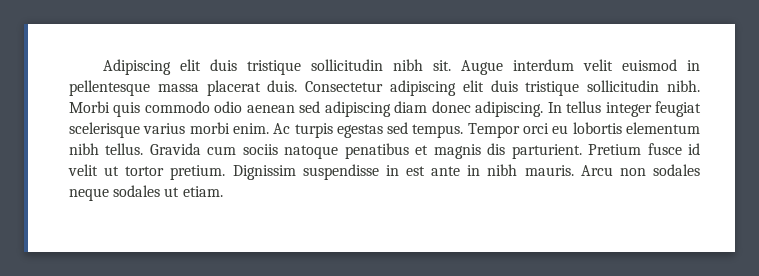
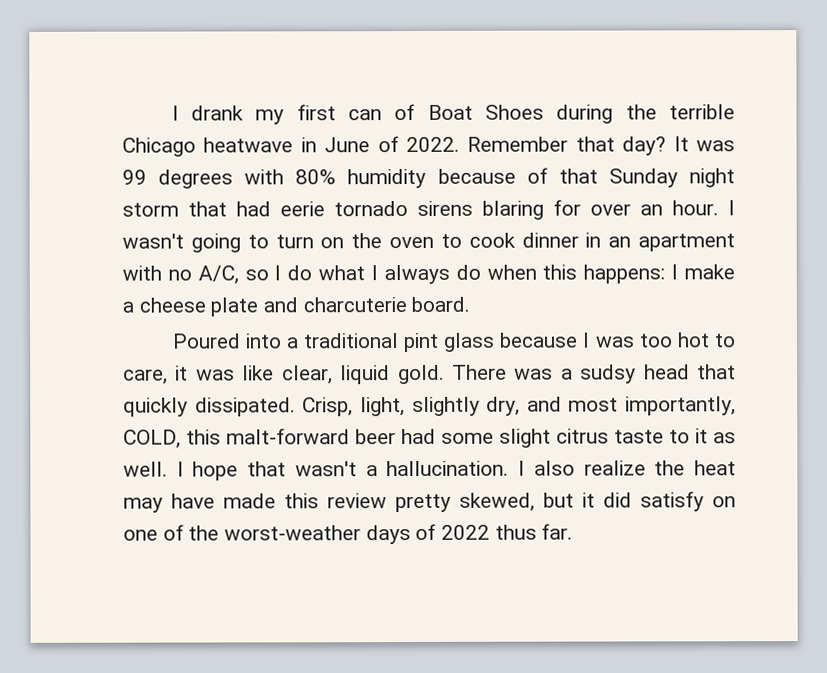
[103,59,700,75] [69,80,700,96] [69,101,701,117] [69,122,701,138] [69,143,700,159] [68,164,700,180] [69,185,223,201] Adipiscing elit duis tristique sollicitudin nibh sit. Augue interdum velit euismod in pellentesque massa placerat duis. Consectetur adipiscing elit duis tristique sollicitudin nibh. Morbi quis commodo odio aenean sed adipiscing diam donec adipiscing. In tellus integer feugiat scelerisque varius morbi enim. Ac turpis egestas sed tempus. Tempor orci eu lobortis elementum nibh tellus. Gravida cum sociis natoque penatibus et magnis dis parturient. Pretium fusce id velit ut tortor pretium. Dignissim suspendisse in est ante in nibh mauris. Arcu non sodales neque sodales ut etiam. -> [171,103,735,125] [122,136,735,157] [122,167,735,189] [122,199,735,220] [122,232,735,253] [122,264,735,285] [122,296,471,317] [171,332,736,353] [123,364,736,385] [123,396,736,417] [123,428,736,449] [123,460,737,481] [123,491,736,513] [123,523,574,545] I drank my first can of Boat Shoes during the terrible Chicago heatwave in June of 2022. Remember that day? It was 99 degrees with 80% humidity because of that Sunday night storm that had eerie tornado sirens blaring for over an hour. I wasn't going to turn on the oven to cook dinner in an apartment with no A/C, so I do what I always do when this happens: I make a cheese plate and charcuterie board. // Poured into a traditional pint glass because I was too hot to care, it was like clear, liquid gold. There was a sudsy head that quickly dissipated. Crisp, light, slightly dry, and most importantly, COLD, this malt-forward beer had some slight citrus taste to it as well. I hope that wasn't a hallucination. I also realize the heat may have made this review pretty skewed, but it did satisfy on one of the worst-weather days of 2022 thus far.

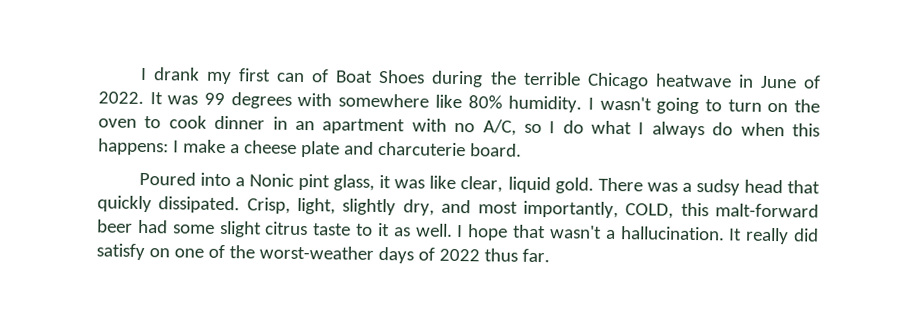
[467,136,667,156] Remember that day? -> (144, 97) none
[295,167,735,189] [122,199,719,220] 80% humidity because of that Sunday night storm that had eerie tornado sirens blaring for over an hour. -> [338,93,583,113] somewhere like 80% humidity.
[302,332,736,353] [123,368,168,385] traditional pint glass because I was too hot to care, -> [248,173,376,191] Nonic pint glass,
[518,460,737,476] [123,492,595,513] I also realize the heat may have made this review pretty skewed, but it -> [729,227,790,245] It really

